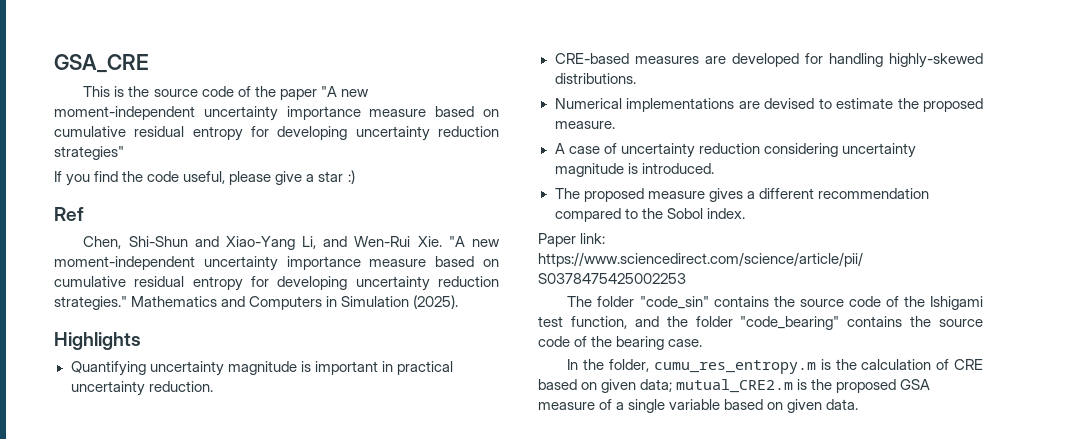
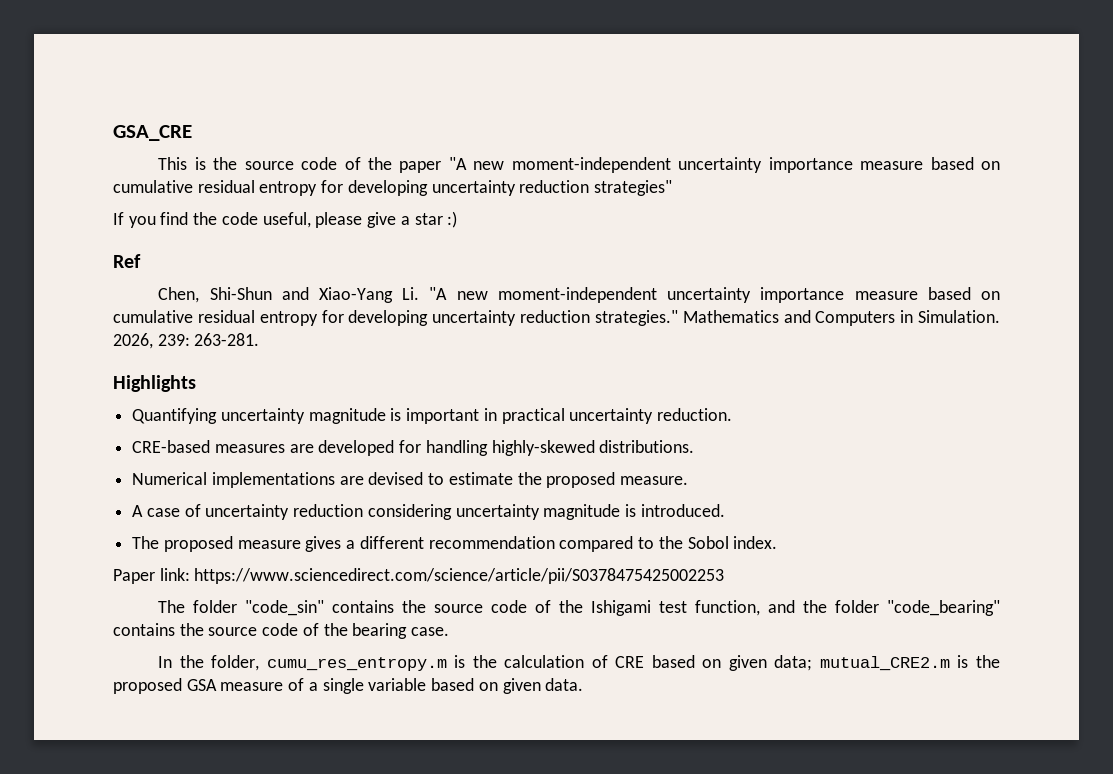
[302,236,442,249] Li, and Wen-Rui Xie. -> [402,287,420,300] Li.
[341,295,459,309] Simulation (2025). -> [918,310,1001,323] [113,333,260,349] Simulation. 2026, 239: 263-281.

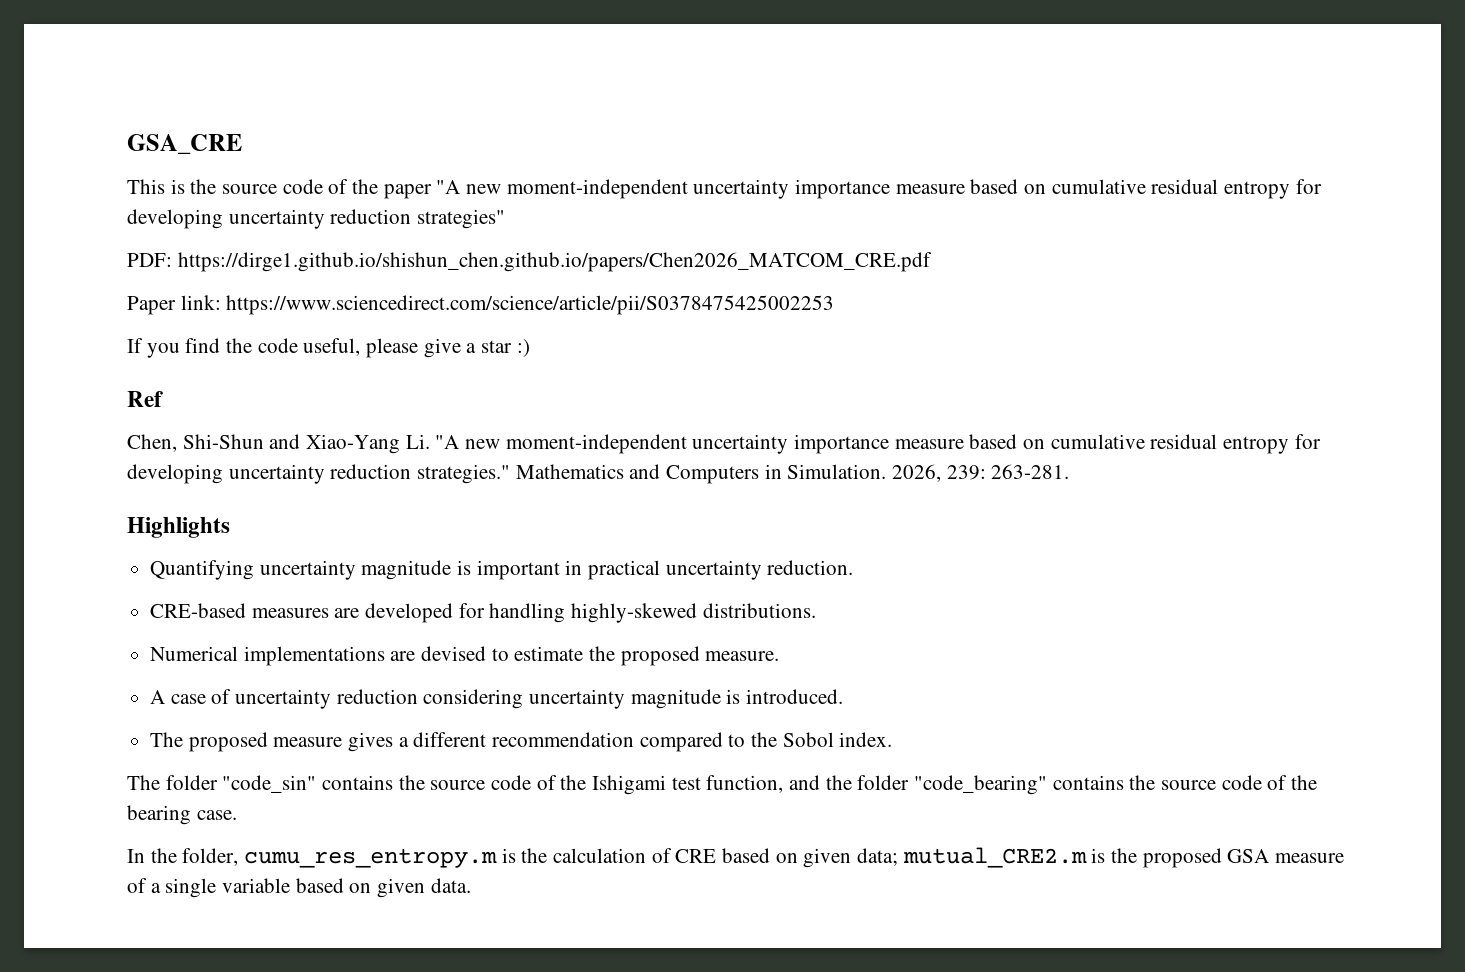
(673, 188) none -> [127,252,932,272] [127,295,835,315] // PDF: https://dirge1.github.io/shishun_chen.github.io/papers/Chen2026_MATCOM_CRE.pdf // Paper link: https://www.sciencedirect.com/science/article/pii/S0378475425002253
[113,568,725,584] // Paper link: https://www.sciencedirect.com/science/article/pii/S0378475425002253 -> (893, 739) none

